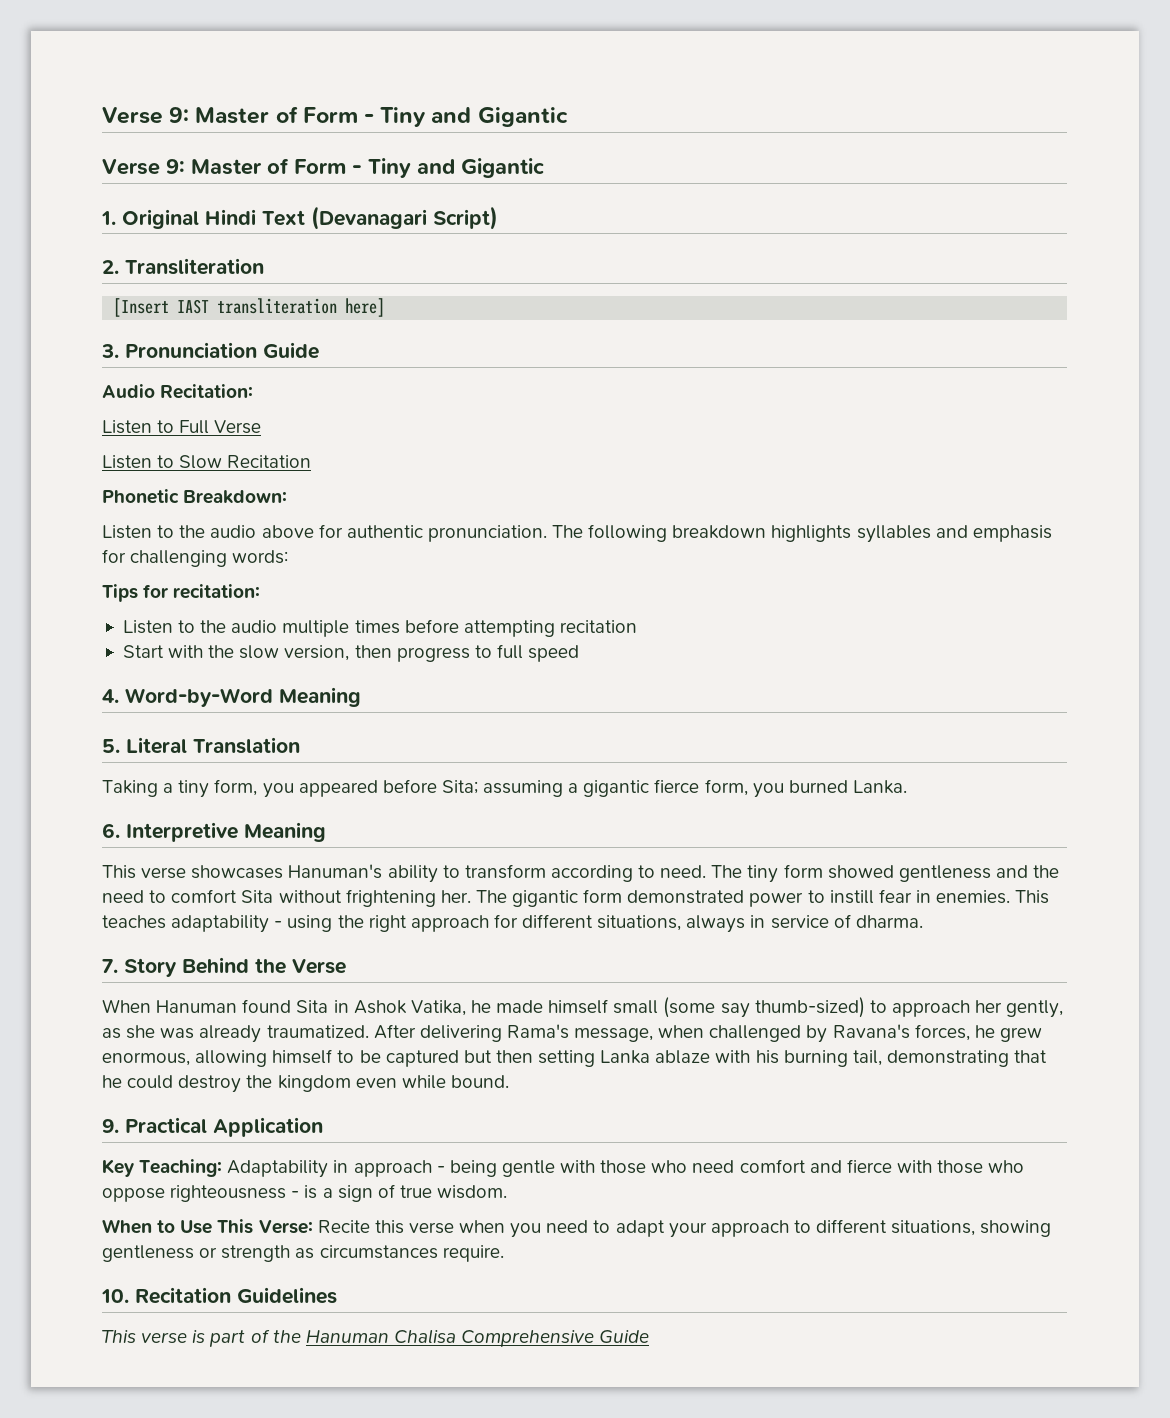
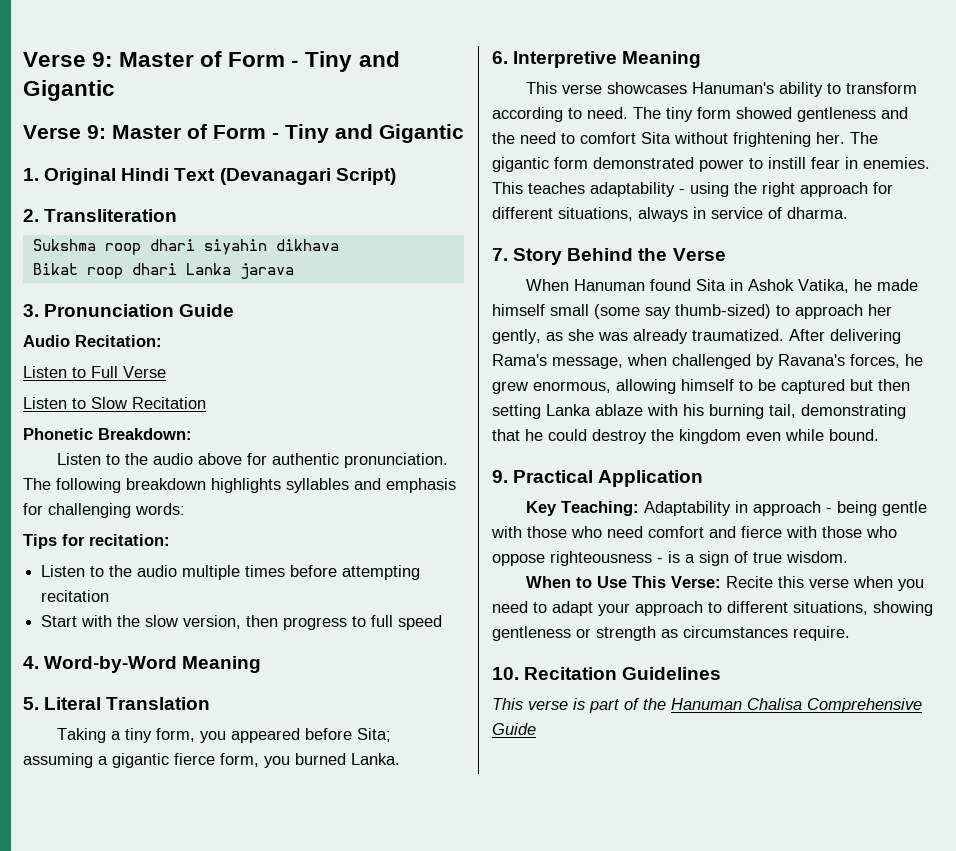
[113,298,386,317] [Insert IAST transliteration here] -> [32,239,339,255] [32,263,294,279] Sukshma roop dhari siyahin dikhava // Bikat roop dhari Lanka jarava

